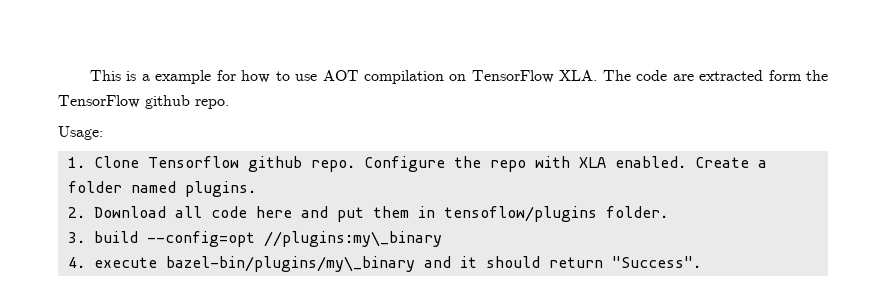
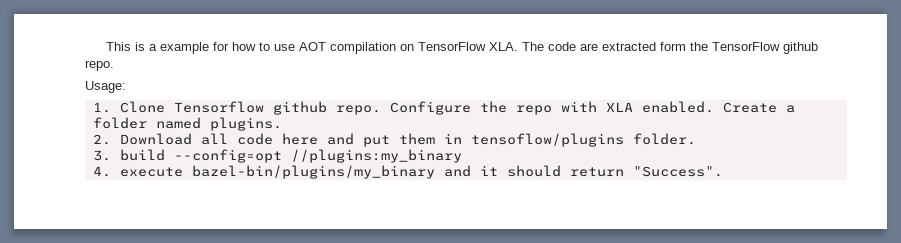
[263,231,442,247] //plugins:my\_binary -> [290,149,462,163] //plugins:my_binary
[165,256,415,272] bazel-bin/plugins/my\_binary -> [191,165,435,179] bazel-bin/plugins/my_binary

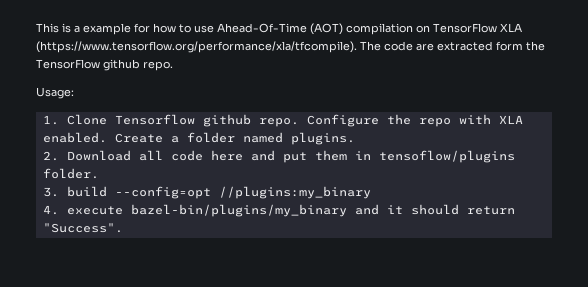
[299,42,327,51] AOT -> [217,23,343,35] Ahead-Of-Time (AOT)
[489,42,519,51] XLA. -> [500,23,522,32] [36,41,357,53] XLA (https://www.tensorflow.org/performance/xla/tfcompile).

